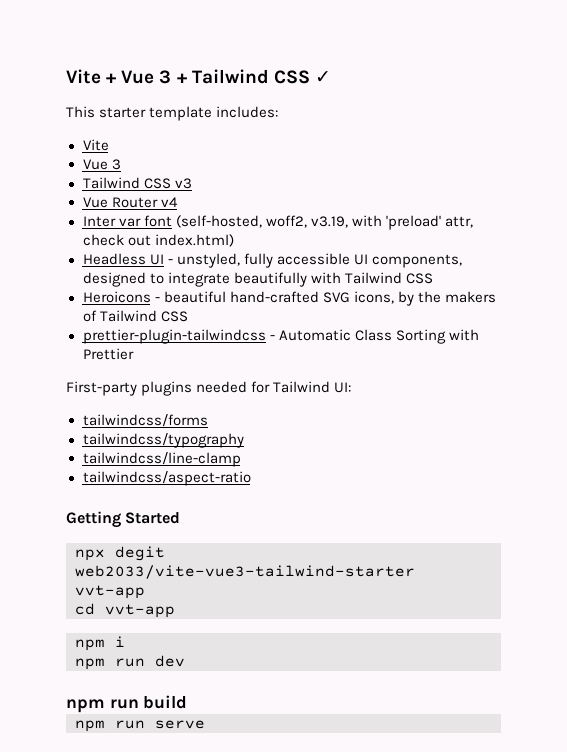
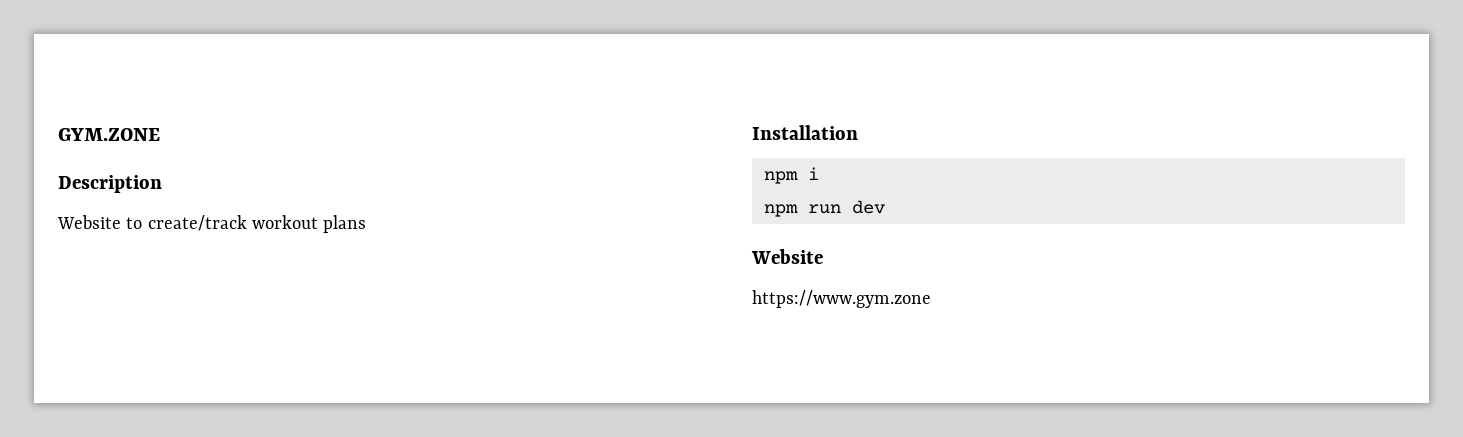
[66,69,331,84] [66,106,279,121] [82,139,109,151] [82,159,121,170] [82,177,192,189] [82,197,178,208] [82,215,473,230] [82,234,234,247] [82,253,462,268] [82,272,433,287] [82,291,496,306] [82,310,188,322] [82,329,479,344] [82,348,134,360] [66,381,352,396] [82,414,208,427] [82,433,244,448] [82,452,241,467] [82,471,251,486] [66,511,181,528] [75,546,165,561] [75,565,415,579] [75,585,145,599] [75,603,175,618] Vite + Vue 3 + Tailwind CSS ✓ // This starter template includes: // Vite // Vue 3 // Tailwind CSS v3 // Vue Router v4 // Inter var font (self-hosted, woff2, v3.19, with 'preload' attr, check out index.html) // Headless UI - unstyled, fully accessible UI components, designed to integrate beautifully with Tailwind CSS // Heroicons - beautiful hand-crafted SVG icons, by the makers of Tailwind CSS // prettier-plugin-tailwindcss - Automatic Class Sorting with Prettier // First-party plugins needed for Tailwind UI: // tailwindcss/forms // tailwindcss/typography // tailwindcss/line-clamp // tailwindcss/aspect-ratio // Getting Started // npx degit web2033/vite-vue3-tailwind-starter vvt-app // cd vvt-app -> [58,128,160,141] [58,175,162,193] [57,215,367,233] [752,125,858,140] GYM.ZONE // Description // Website to create/track workout plans // Installation
[66,695,188,713] [75,720,205,732] npm run build // npm run serve -> [751,249,823,264] [752,290,931,308] Website // https://www.gym.zone

